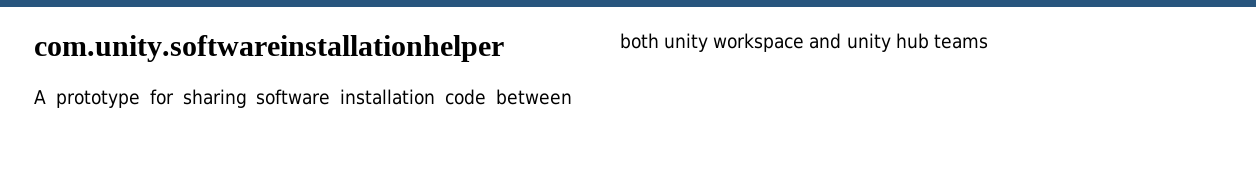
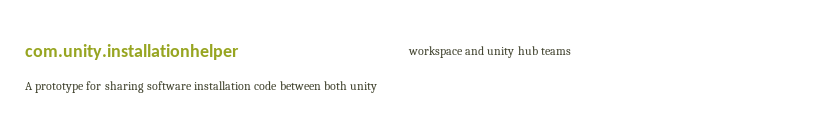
[34,35,504,62] com.unity.softwareinstallationhelper -> [25,44,239,60] com.unity.installationhelper

